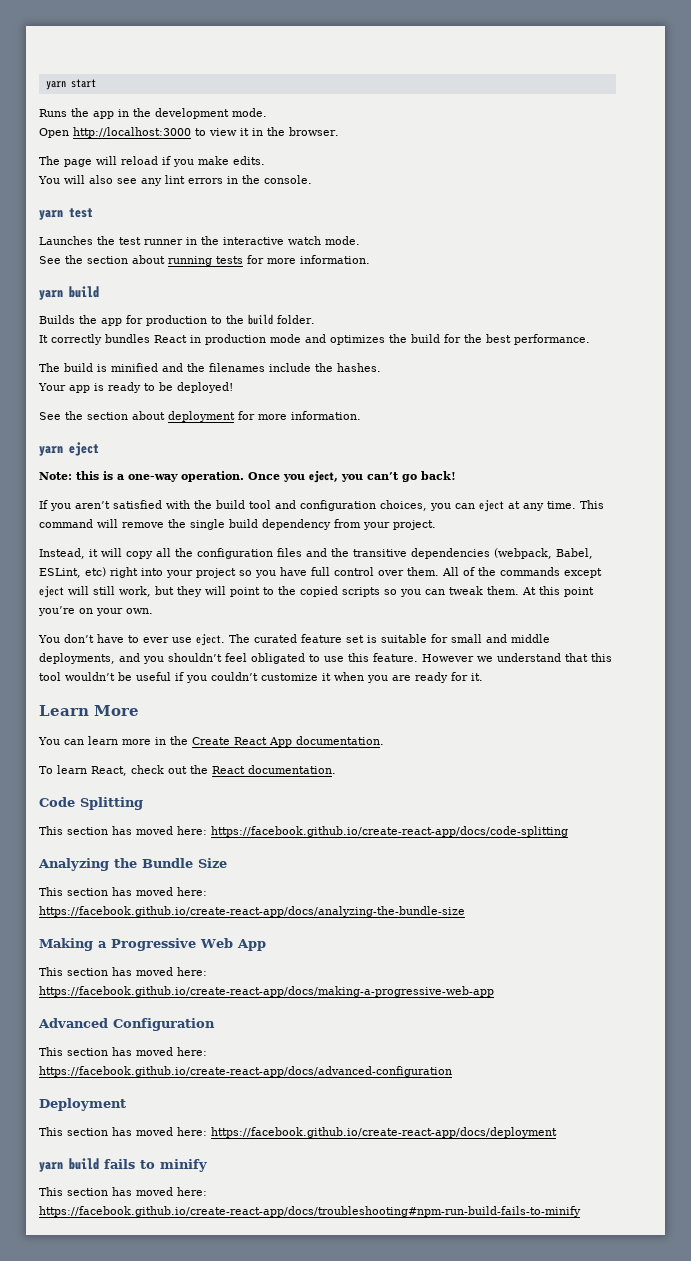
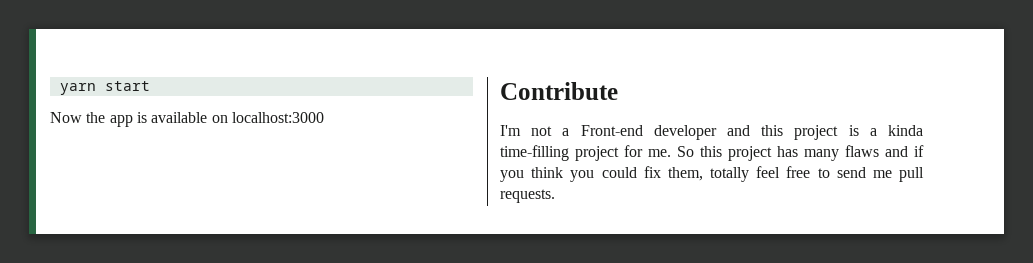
[39,108,267,119] [39,127,339,138] [39,156,265,167] [38,175,312,186] [39,208,93,220] [39,236,360,245] [39,255,370,266] [39,286,99,300] [39,314,315,326] [39,334,590,345] [39,363,381,372] [38,382,233,393] [39,411,361,422] [39,442,99,456] [39,470,456,483] [39,500,604,512] [39,519,436,530] [39,548,593,559] [39,567,602,578] [39,586,594,598] [38,606,153,616] [38,634,550,646] [39,653,612,664] [39,672,483,683] [39,705,139,716] [38,736,384,747] [39,765,336,776] [39,797,143,810] [39,826,568,837] [38,858,227,871] [39,887,207,896] [39,906,465,917] [39,938,266,951] [39,967,207,976] [39,986,494,997] [38,1018,215,1031] [39,1047,207,1056] [39,1066,452,1077] [39,1098,126,1111] [39,1127,557,1138] [39,1158,207,1172] [39,1187,207,1196] [39,1206,581,1217] Runs the app in the development mode. // Open http://localhost:3000 to view it in the browser. // The page will reload if you make edits. // You will also see any lint errors in the console. // yarn test // Launches the test runner in the interactive watch mode. // See the section about running tests for more information. // yarn build // Builds the app for production to the build folder. // It correctly bundles React in production mode and optimizes the build for the best performance. // The build is minified and the filenames include the hashes. // Your app is ready to be deployed! // See the section about deployment for more information. // yarn eject // Note: this is a one-way operation. Once you eject, you can’t go back! // If you aren’t satisfied with the build tool and configuration choices, you can eject at any time. This command will remove the single build dependency from your project. // Instead, it will copy all the configuration files and the transitive dependencies (webpack, Babel, ESLint, etc) right into your project so you have full control over them. All of the commands except eject will still work, but they will point to the copied scripts so you can tweak them. At this point you’re on your own. // You don’t have to ever use eject. The curated feature set is suitable for small and middle deployments, and you shouldn’t feel obligated to use this feature. However we understand that this tool wouldn’t be useful if you couldn’t customize it when you are ready for it. // Learn More // You can learn more in the Create React App documentation. // To learn React, check out the React documentation. // Code Splitting // This section has moved here: https://facebook.github.io/create-react-app/docs/code-splitting // Analyzing the Bundle Size // This section has moved here: https://facebook.github.io/create-react-app/docs/analyzing-the-bundle-size // Making a Progressive Web App // This section has moved here: https://facebook.github.io/create-react-app/docs/making-a-progressive-web-app // Advanced Configuration // This section has moved here: https://facebook.github.io/create-react-app/docs/advanced-configuration // Deployment // This section has moved here: https://facebook.github.io/create-react-app/docs/deployment // yarn build fails to minify // This section has moved here: https://facebook.github.io/create-react-app/docs/troubleshooting#npm-run-build-fails-to-minify -> [50,112,324,127] [500,82,618,100] [500,125,923,140] [500,145,924,161] [500,166,924,182] [500,189,555,203] Now the app is available on localhost:3000 // Contribute // I'm not a Front-end developer and this project is a kinda time-filling project for me. So this project has many flaws and if you think you could fix them, totally feel free to send me pull requests.

